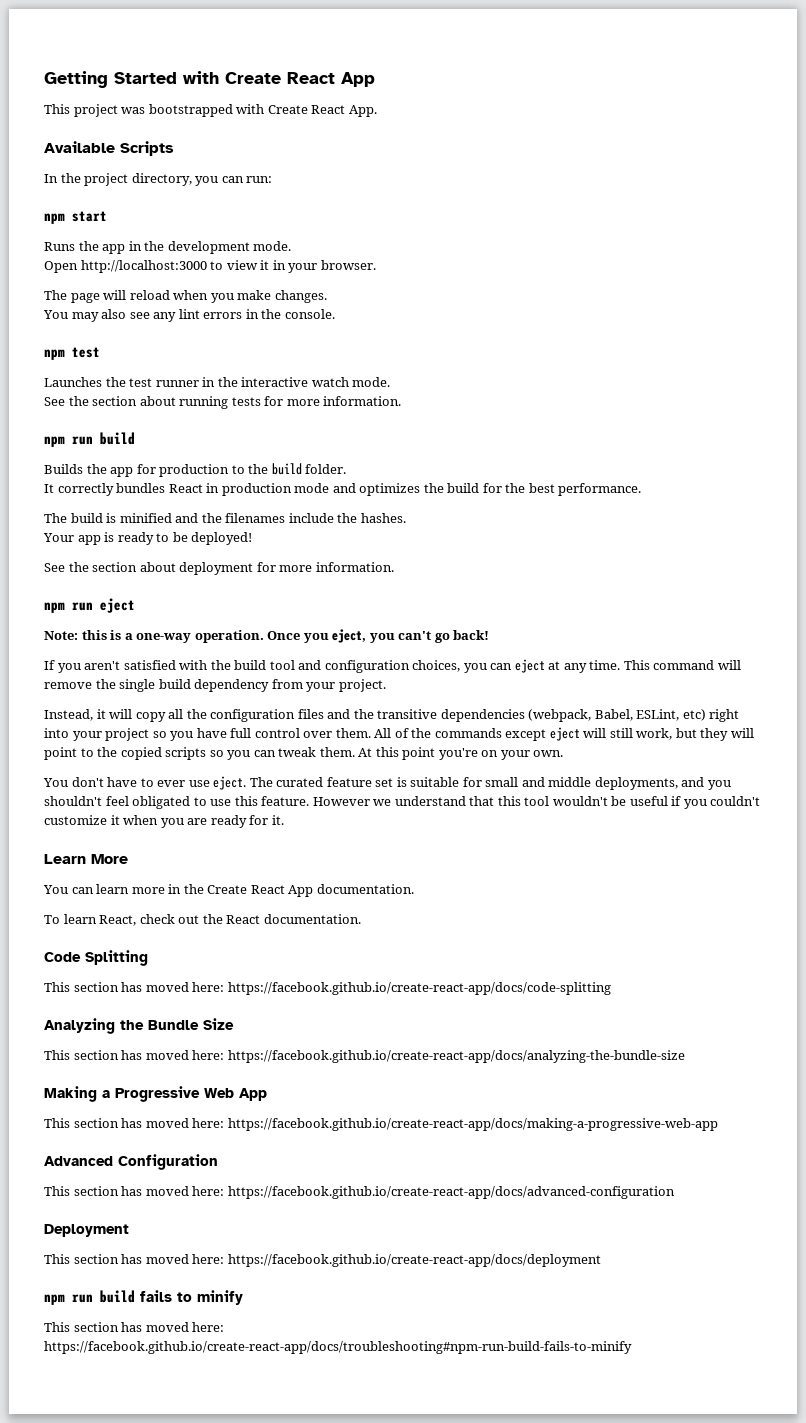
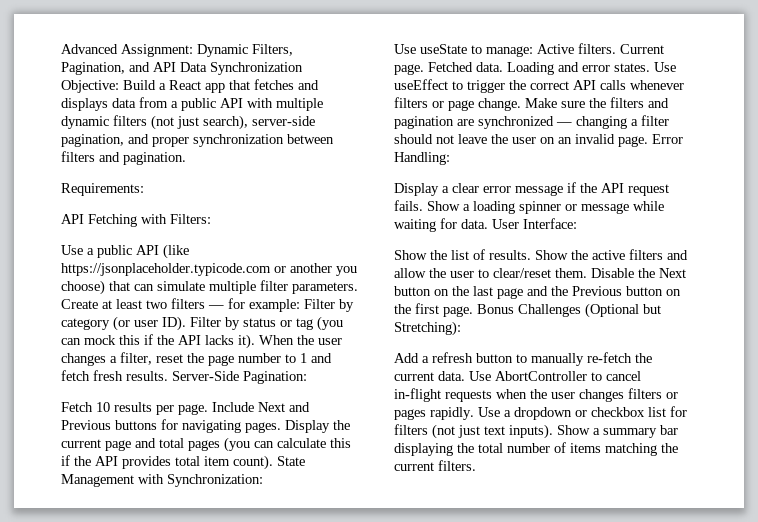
[44,71,375,88] [44,104,377,117] [44,141,174,156] [44,173,273,186] [44,211,107,224] [44,241,292,254] [44,260,376,273] [44,290,327,303] [43,309,335,322] [44,347,100,360] [44,377,391,387] [44,396,402,409] [44,432,135,447] [44,463,347,477] [44,483,642,496] [44,513,406,523] [43,532,253,545] [44,562,394,575] [44,598,135,613] [44,629,490,643] [44,659,741,673] [44,679,386,692] [44,709,740,722] [44,727,754,741] [44,747,564,760] [43,776,731,790] [44,796,761,809] [44,815,284,828] [44,854,128,864] [43,884,414,897] [44,914,361,926] [44,950,148,966] [44,982,611,995] [44,1018,234,1034] [44,1050,685,1063] [44,1086,267,1102] [44,1118,718,1131] [44,1154,218,1170] [44,1186,675,1199] [44,1224,129,1237] [44,1254,601,1267] [44,1290,243,1305] [44,1322,225,1332] [44,1341,632,1354] Getting Started with Create React App // This project was bootstrapped with Create React App. // Available Scripts // In the project directory, you can run: // npm start // Runs the app in the development mode. // Open http://localhost:3000 to view it in your browser. // The page will reload when you make changes. // You may also see any lint errors in the console. // npm test // Launches the test runner in the interactive watch mode. // See the section about running tests for more information. // npm run build // Builds the app for production to the build folder. // It correctly bundles React in production mode and optimizes the build for the best performance. // The build is minified and the filenames include the hashes. // Your app is ready to be deployed! // See the section about deployment for more information. // npm run eject // Note: this is a one-way operation. Once you eject, you can't go back! // If you aren't satisfied with the build tool and configuration choices, you can eject at any time. This command will remove the single build dependency from your project. // Instead, it will copy all the configuration files and the transitive dependencies (webpack, Babel, ESLint, etc) right into your project so you have full control over them. All of the commands except eject will still work, but they will point to the copied scripts so you can tweak them. At this point you're on your own. // You don't have to ever use eject. The curated feature set is suitable for small and middle deployments, and you shouldn't feel obligated to use this feature. However we understand that this tool wouldn't be useful if you couldn't customize it when you are ready for it. // Learn More // You can learn more in the Create React App documentation. // To learn React, check out the React documentation. // Code Splitting // This section has moved here: https://facebook.github.io/create-react-app/docs/code-splitting // Analyzing the Bundle Size // This section has moved here: https://facebook.github.io/create-react-app/docs/analyzing-the-bundle-size // Making a Progressive Web App // This section has moved here: https://facebook.github.io/create-react-app/docs/making-a-progressive-web-app // Advanced Configuration // This section has moved here: https://facebook.github.io/create-react-app/docs/advanced-configuration // Deployment // This section has moved here: https://facebook.github.io/create-react-app/docs/deployment // npm run build fails to minify // This section has moved here: https://facebook.github.io/create-react-app/docs/troubleshooting#npm-run-build-fails-to-minify -> [61,44,293,57] [61,62,303,75] [61,79,319,93] [61,97,323,111] [61,115,315,130] [61,134,334,147] [61,151,186,165] [61,183,144,196] [61,214,211,227] [61,244,189,259] [61,263,357,276] [61,280,358,295] [61,298,354,312] [61,316,343,331] [61,334,342,349] [61,352,332,366] [61,370,307,384] [61,402,310,415] [61,419,350,433] [61,437,351,452] [61,455,305,470] [61,474,263,487] [394,43,664,57] [394,62,676,75] [394,79,684,93] [394,97,669,111] [394,115,669,129] [394,134,683,147] [394,152,450,165] [394,182,669,196] [394,200,664,214] [394,218,577,232] [394,249,688,260] [394,268,686,278] [394,286,681,299] [394,303,661,318] [394,321,461,336] [394,352,652,366] [394,371,641,381] [394,388,678,402] [394,406,687,420] [394,424,678,439] [394,442,678,456] [394,460,476,471] Advanced Assignment: Dynamic Filters, Pagination, and API Data Synchronization Objective: Build a React app that fetches and displays data from a public API with multiple dynamic filters (not just search), server-side pagination, and proper synchronization between filters and pagination. // Requirements: // API Fetching with Filters: // Use a public API (like https://jsonplaceholder.typicode.com or another you choose) that can simulate multiple filter parameters. Create at least two filters — for example: Filter by category (or user ID). Filter by status or tag (you can mock this if the API lacks it). When the user changes a filter, reset the page number to 1 and fetch fresh results. Server-Side Pagination: // Fetch 10 results per page. Include Next and Previous buttons for navigating pages. Display the current page and total pages (you can calculate this if the API provides total item count). State Management with Synchronization: // Use useState to manage: Active filters. Current page. Fetched data. Loading and error states. Use useEffect to trigger the correct API calls whenever filters or page change. Make sure the filters and pagination are synchronized — changing a filter should not leave the user on an invalid page. Error Handling: // Display a clear error message if the API request fails. Show a loading spinner or message while waiting for data. User Interface: // Show the list of results. Show the active filters and allow the user to clear/reset them. Disable the Next button on the last page and the Previous button on the first page. Bonus Challenges (Optional but Stretching): // Add a refresh button to manually re-fetch the current data. Use AbortController to cancel in-flight requests when the user changes filters or pages rapidly. Use a dropdown or checkbox list for filters (not just text inputs). Show a summary bar displaying the total number of items matching the current filters.

